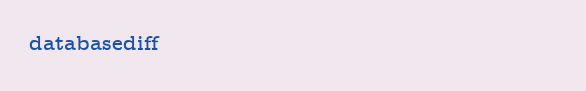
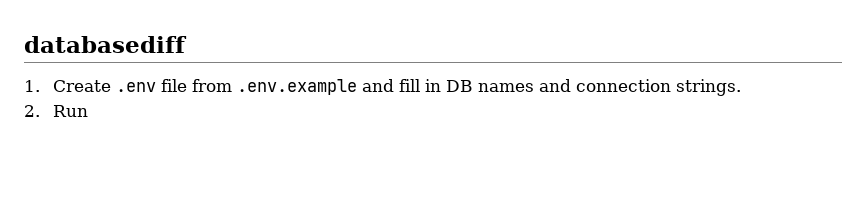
(160, 43) none -> [24,79,741,96] [24,105,88,117] // 1. Create .env file from .env.example and fill in DB names and connection strings. // 2. Run

